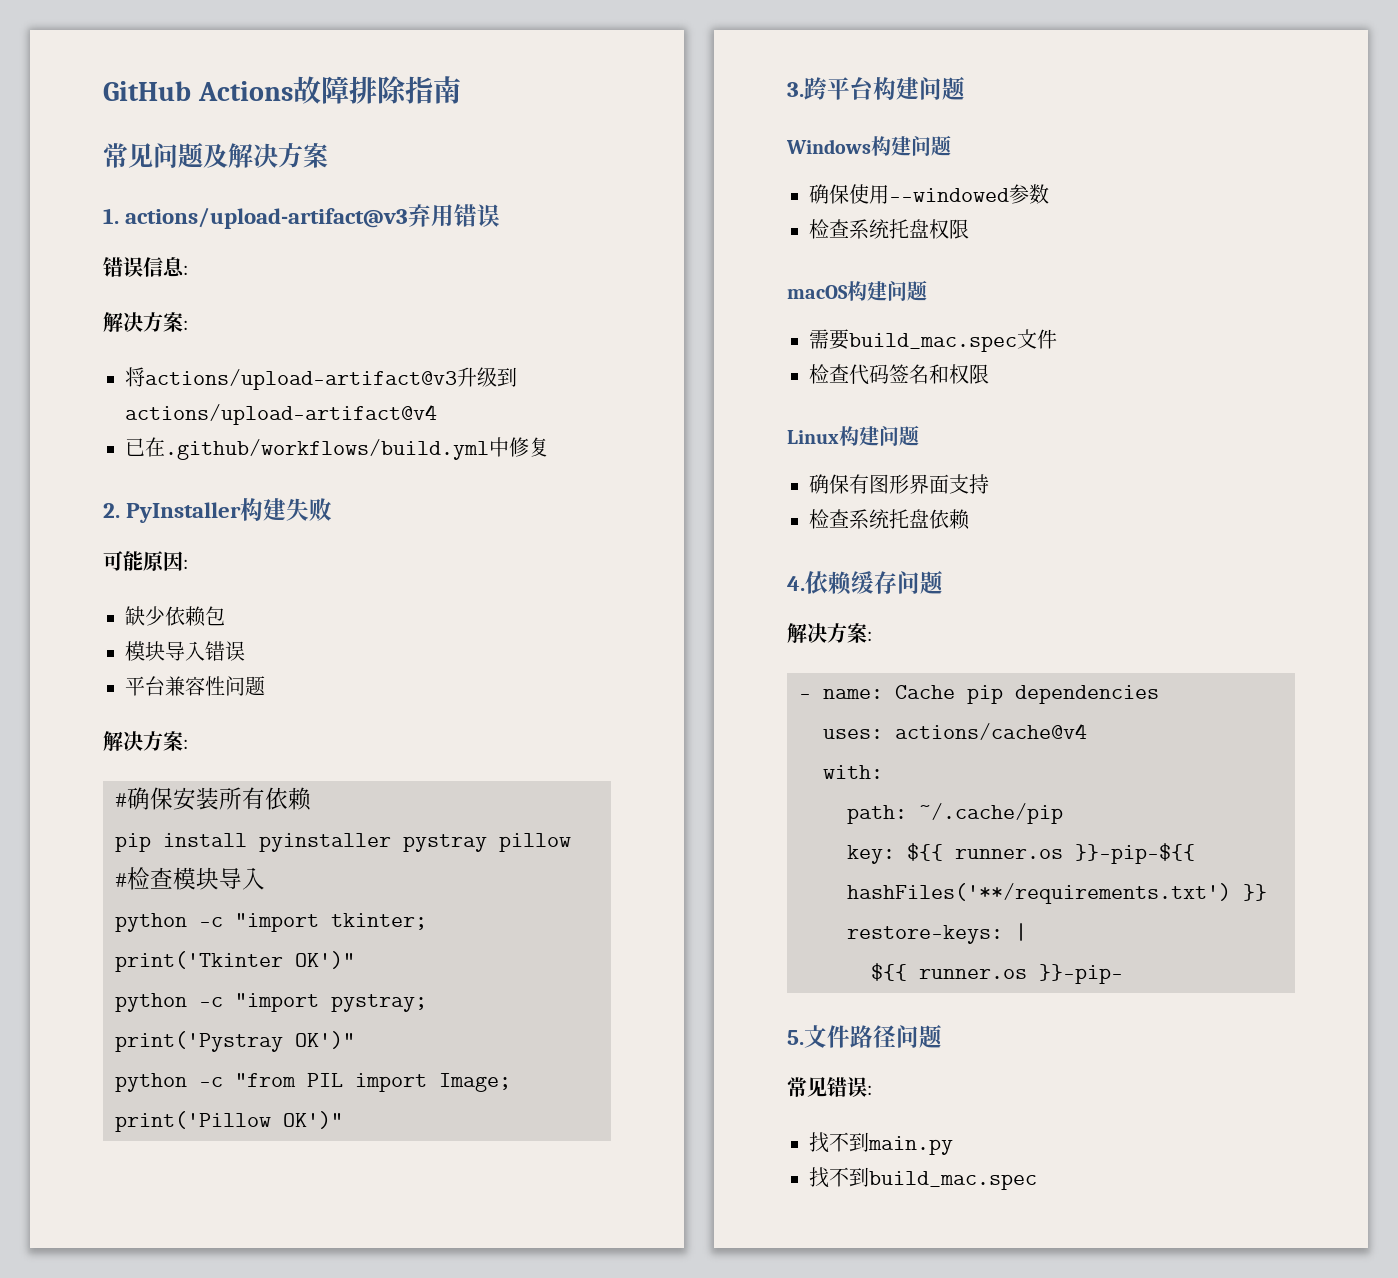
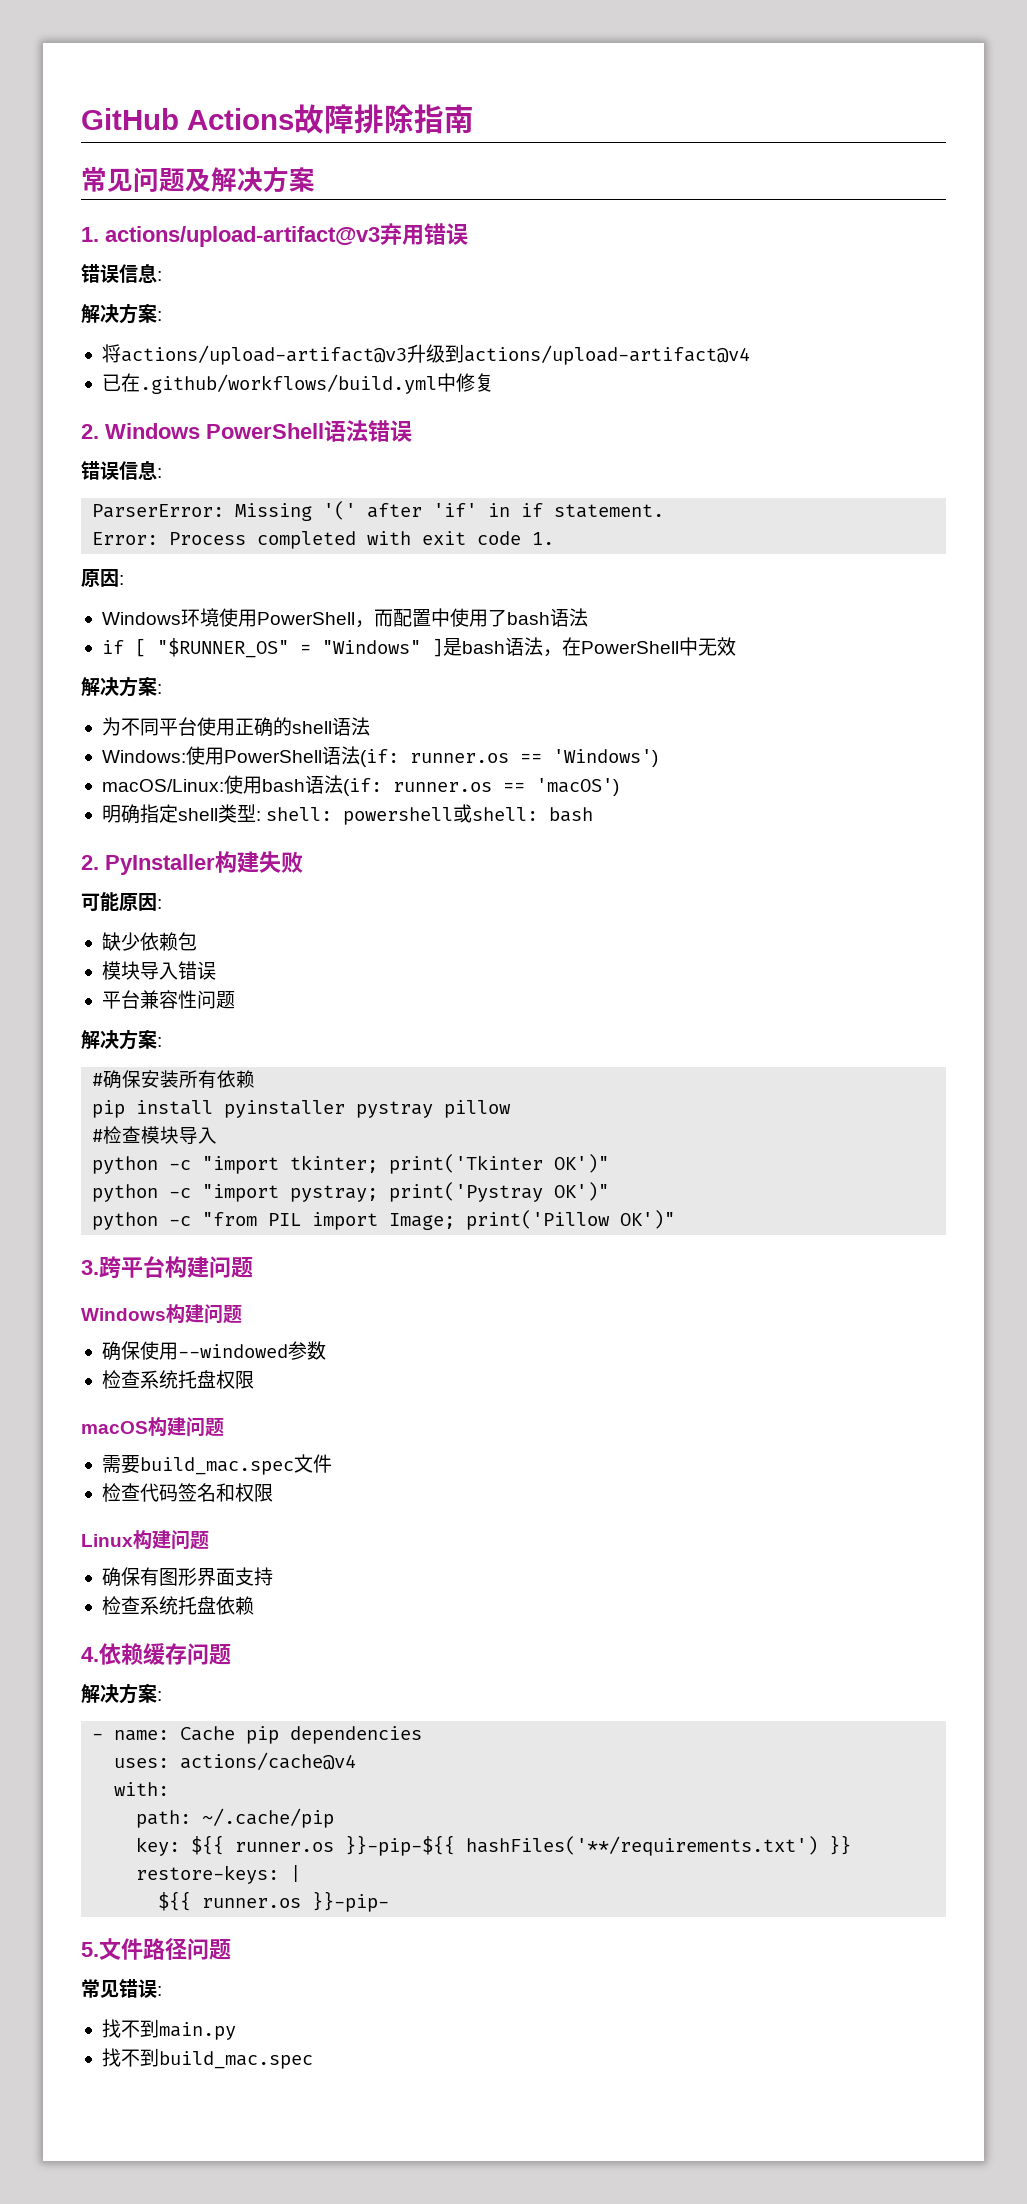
(549, 447) none -> [81,420,412,442] [81,460,162,480] [92,501,665,521] [92,531,555,549] [81,569,124,587] [101,608,588,628] [101,637,736,658] [81,676,162,697] [101,717,370,737] [101,746,658,767] [101,775,619,796] [101,804,594,825] // 2. Windows PowerShell语法错误 // 错误信息: // ParserError: Missing '(' after 'if' in if statement. // Error: Process completed with exit code 1. // 原因: // Windows环境使用PowerShell，而配置中使用了bash语法 // if [ "$RUNNER_OS" = "Windows" ]是bash语法，在PowerShell中无效 // 解决方案: // 为不同平台使用正确的shell语法 // Windows:使用PowerShell语法(if: runner.os == 'Windows') // macOS/Linux:使用bash语法(if: runner.os == 'macOS') // 明确指定shell类型: shell: powershell或shell: bash

